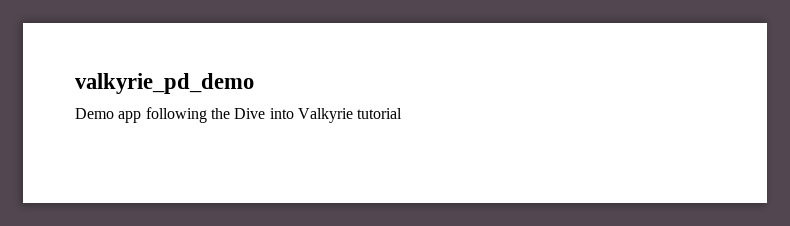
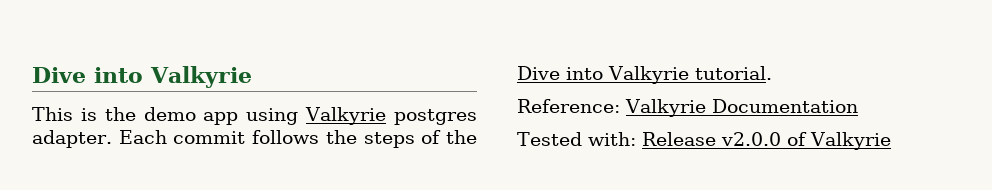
[75,73,254,94] [75,107,403,123] valkyrie_pd_demo // Demo app following the Dive into Valkyrie tutorial -> [32,66,252,88] [32,107,477,125] [32,130,477,148] [517,66,772,84] [517,99,858,117] [517,132,891,150] Dive into Valkyrie // This is the demo app using Valkyrie postgres adapter. Each commit follows the steps of the Dive into Valkyrie tutorial. // Reference: Valkyrie Documentation // Tested with: Release v2.0.0 of Valkyrie

